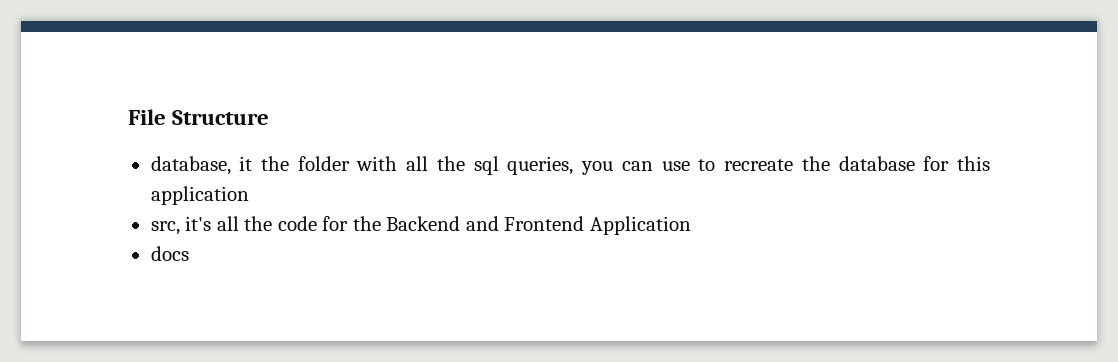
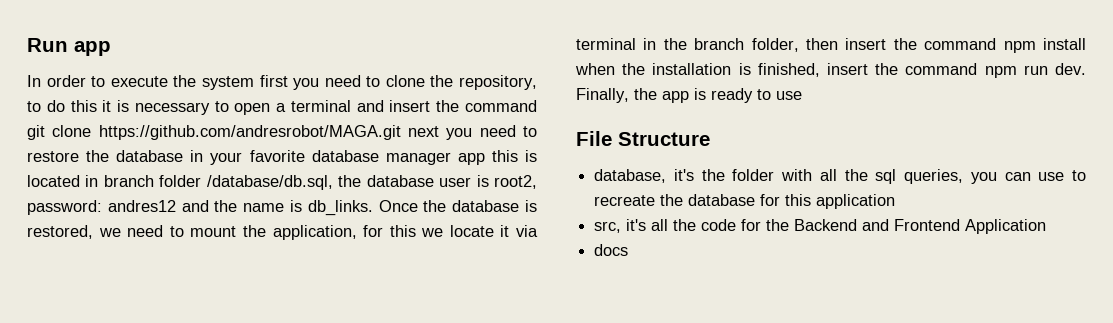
(128, 117) none -> [27,38,111,56] [27,75,537,90] [27,100,537,115] [27,125,537,140] [27,150,538,165] [27,175,538,190] [27,200,538,216] [27,225,538,240] [576,38,1086,53] [575,63,1086,78] [576,88,802,103] Run app // In order to execute the system first you need to clone the repository, to do this it is necessary to open a terminal and insert the command git clone https://github.com/andresrobot/MAGA.git next you need to restore the database in your favorite database manager app this is located in branch folder /database/db.sql, the database user is root2, password: andres12 and the name is db_links. Once the database is restored, we need to mount the application, for this we locate it via terminal in the branch folder, then insert the command npm install when the installation is finished, insert the command npm run dev. Finally, the app is ready to use //
[239,156,253,171] it -> [673,169,694,181] it's

